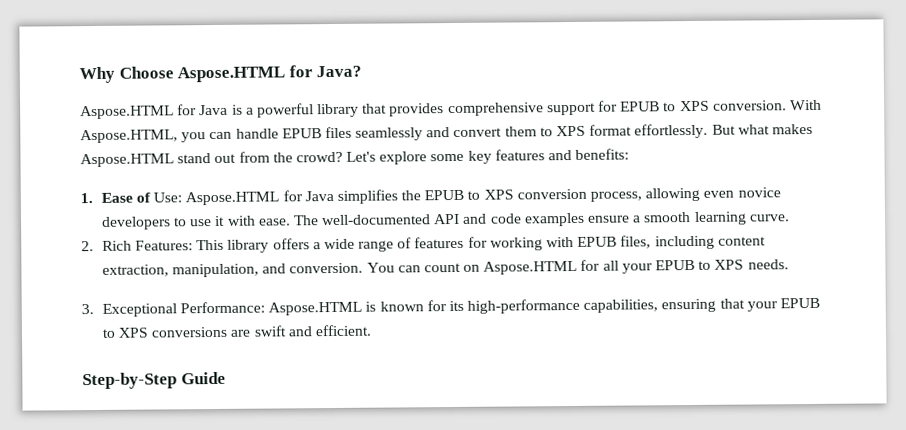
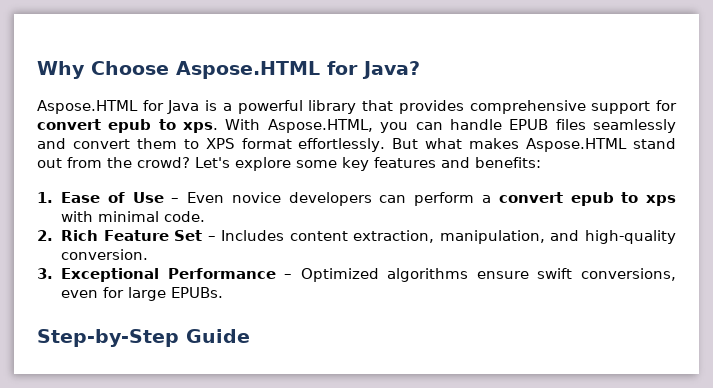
[620,100,787,112] EPUB to XPS conversion. -> [37,119,219,133] convert epub to xps.
[153,187,781,206] [101,211,790,230] [81,235,715,253] Use: Aspose.HTML for Java simplifies the EPUB to XPS conversion process, allowing even novice developers to use it with ease. The well-documented API and code examples ensure a smooth learning curve. // 2. Rich Features: This library offers a wide range of features for working with EPUB files, including -> [132,192,677,206] [61,211,206,222] [37,230,285,241] Use – Even novice developers can perform a convert epub to xps with minimal code. // 2. Rich Feature Set – Includes
[289,259,789,275] [81,297,821,317] [101,324,372,338] conversion. You can count on Aspose.HTML for all your EPUB to XPS needs. // 3. Exceptional Performance: Aspose.HTML is known for its high-performance capabilities, ensuring that your EPUB to XPS conversions are swift and efficient. -> [585,230,677,244] [61,249,149,260] [37,268,676,282] [61,287,224,301] high‑quality conversion. // 3. Exceptional Performance – Optimized algorithms ensure swift conversions, even for large EPUBs.

